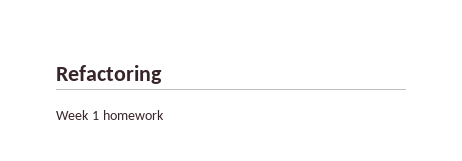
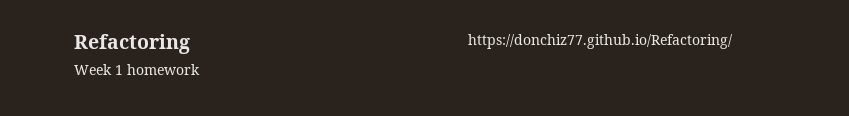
(164, 115) none -> [468,34,733,49] https://donchiz77.github.io/Refactoring/

